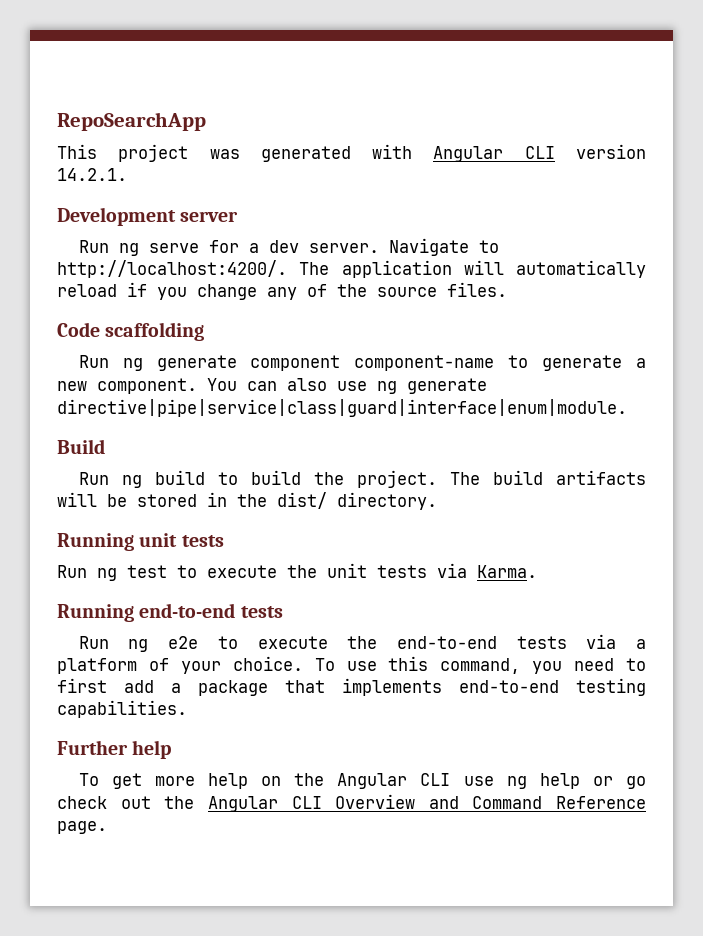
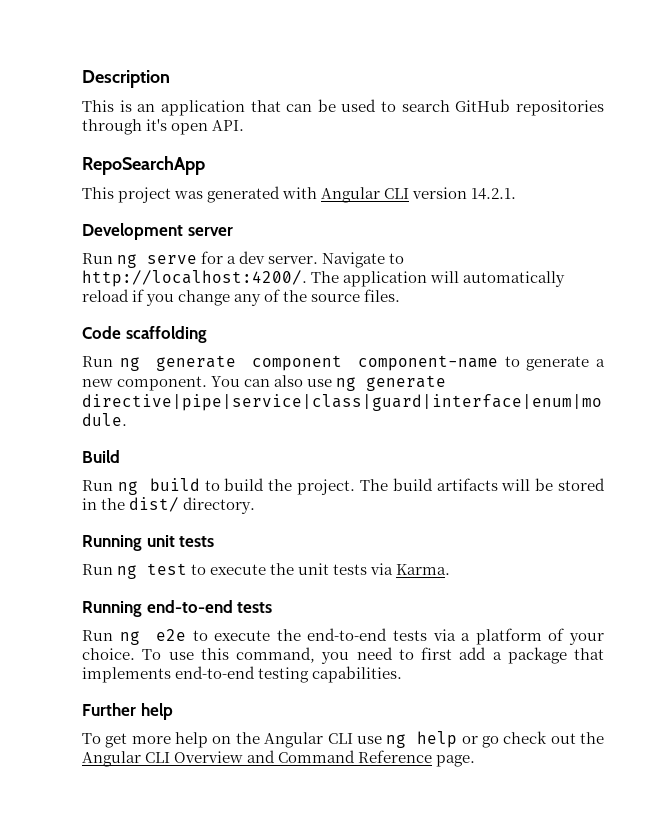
(57, 121) none -> [82,70,170,88] [82,99,604,116] [82,119,245,135] Description // This is an application that can be used to search GitHub repositories through it's open API. //

